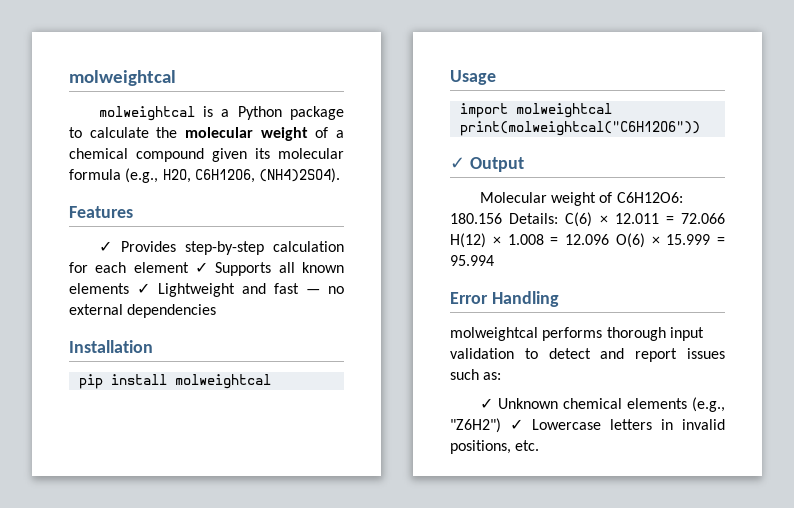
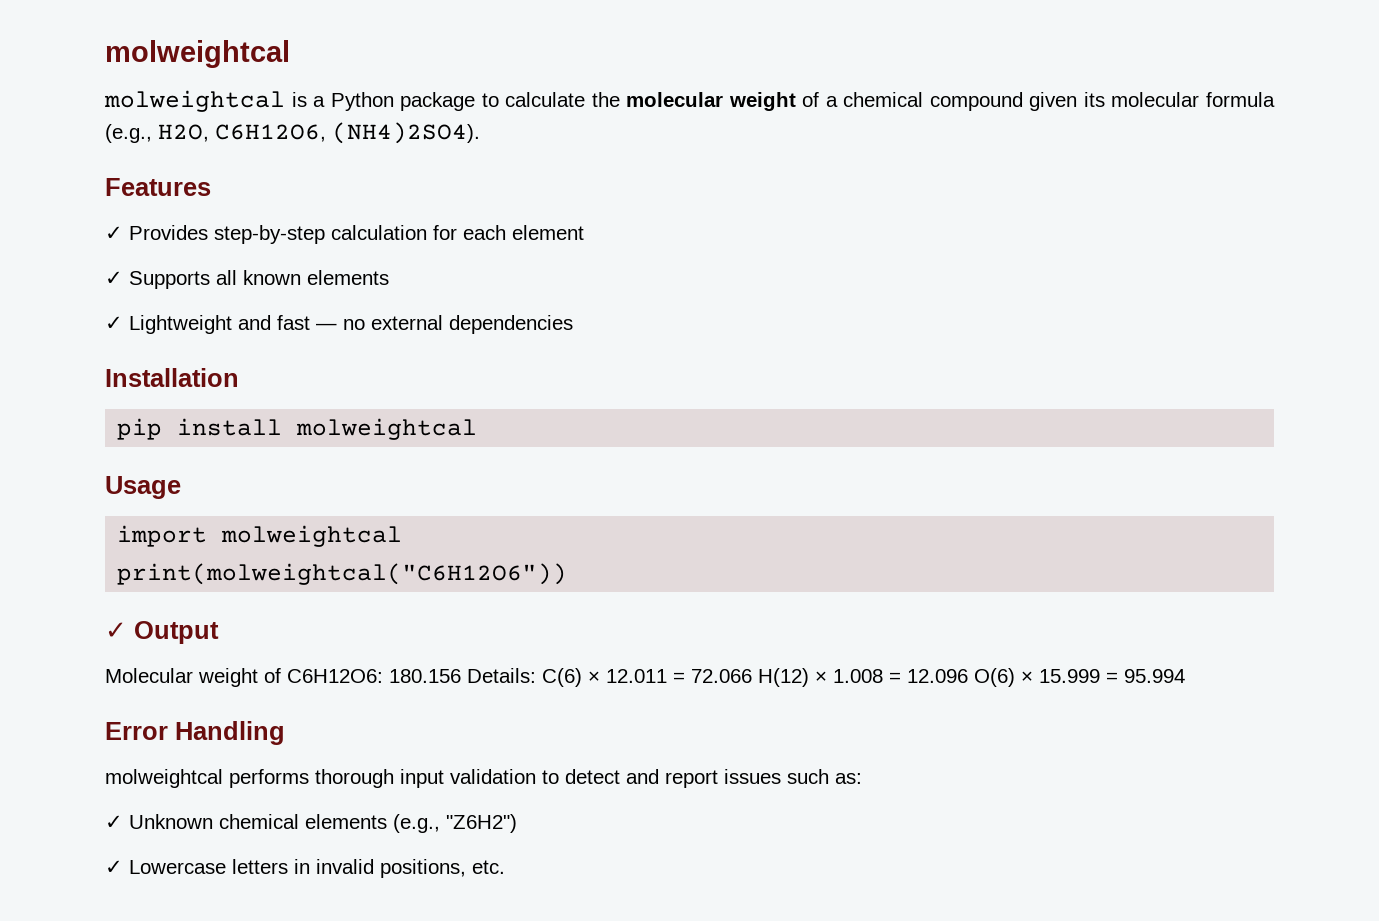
(189, 267) none -> (584, 232) //
(129, 288) none -> (389, 277) //
(501, 425) none -> (517, 823) //

